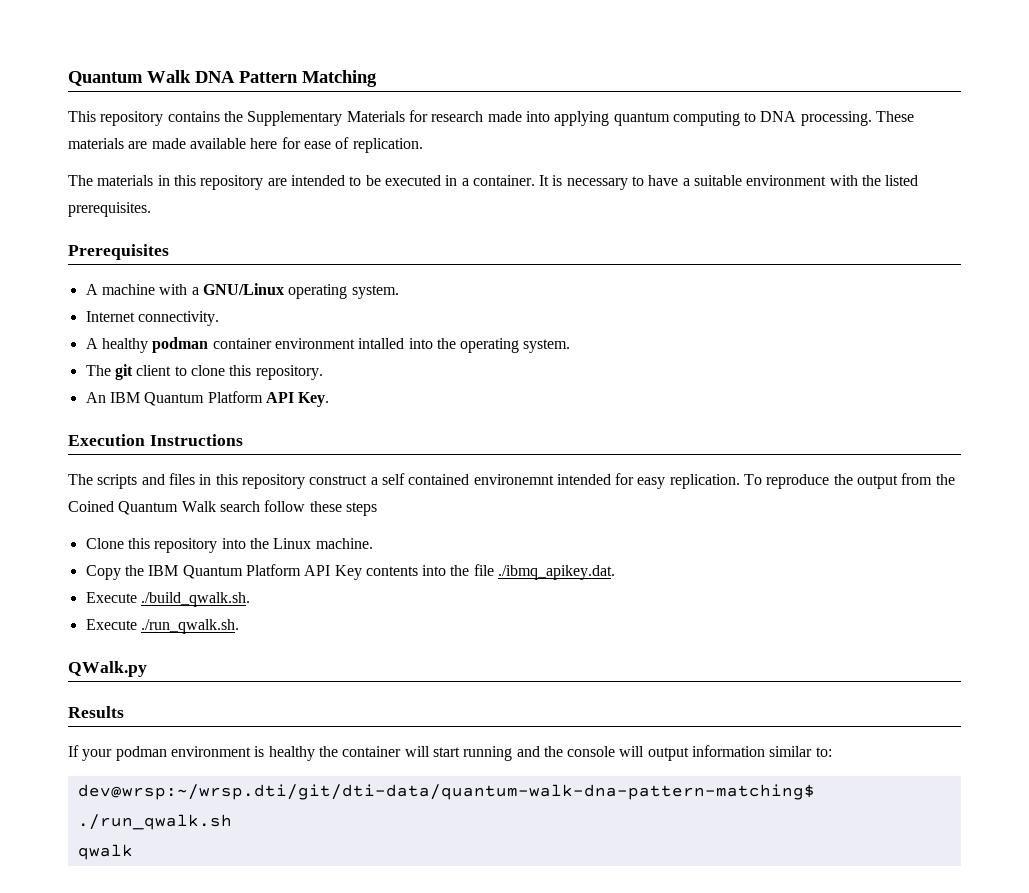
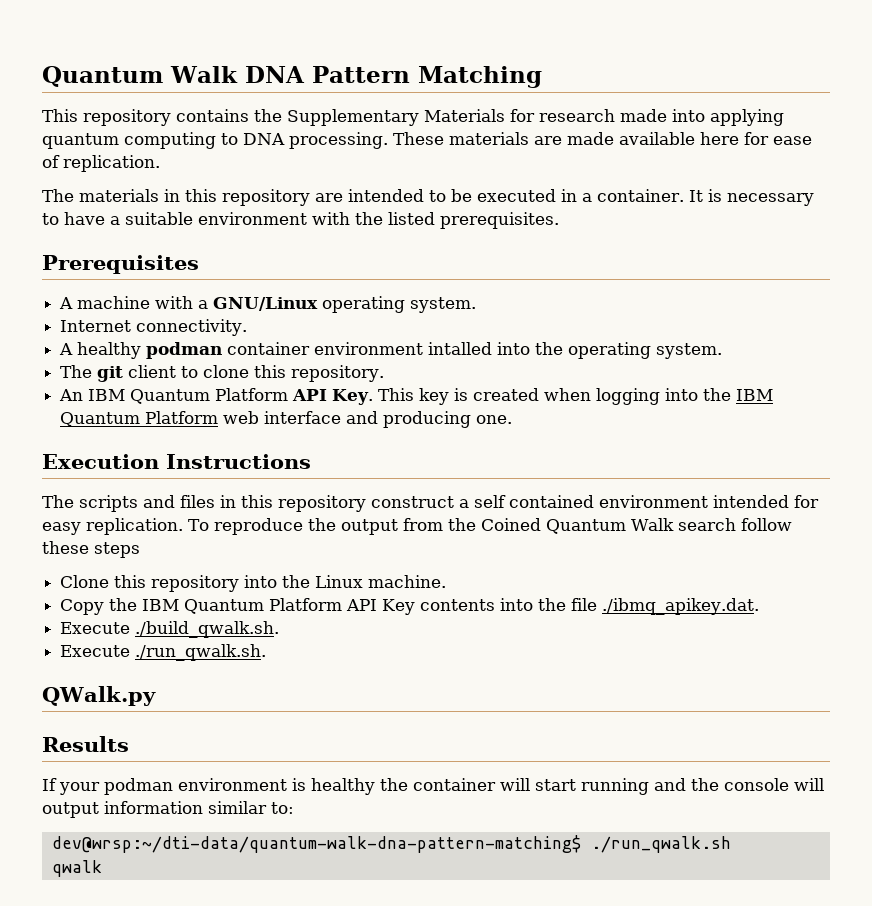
(330, 399) none -> [378,388,774,405] [60,411,513,428] This key is created when logging into the IBM Quantum Platform web interface and producing one.
[473,474,554,485] environemnt -> [599,495,708,508] environment
[77,784,815,800] dev@wrsp:~/wrsp.dti/git/dti-data/quantum-walk-dna-pattern-matching$ -> [51,835,581,853] dev@wrsp:~/dti-data/quantum-walk-dna-pattern-matching$

